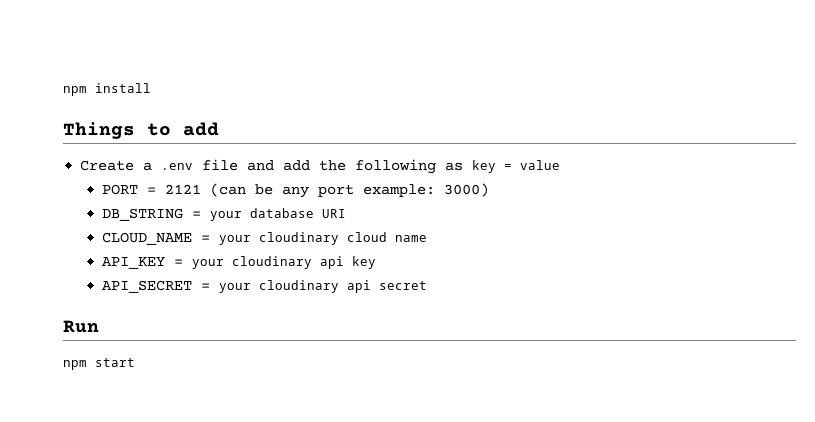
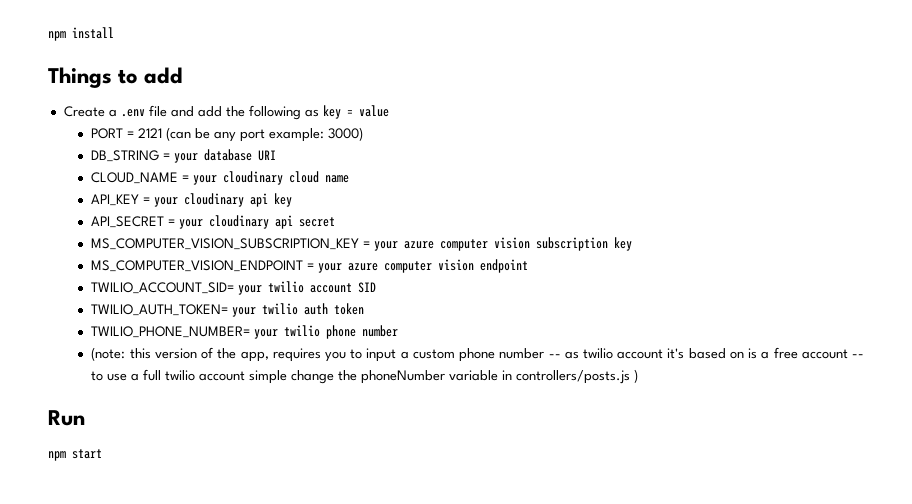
(428, 285) none -> [91,237,633,251] [91,259,529,273] [91,281,377,295] [91,303,365,317] [91,325,399,339] [91,347,864,362] [91,369,639,384] // MS_COMPUTER_VISION_SUBSCRIPTION_KEY = your azure computer vision subscription key // MS_COMPUTER_VISION_ENDPOINT = your azure computer vision endpoint // TWILIO_ACCOUNT_SID= your twilio account SID // TWILIO_AUTH_TOKEN= your twilio auth token // TWILIO_PHONE_NUMBER= your twilio phone number // (note: this version of the app, requires you to input a custom phone number -- as twilio account it's based on is a free account -- to use a full twilio account simple change the phoneNumber variable in controllers/posts.js )

